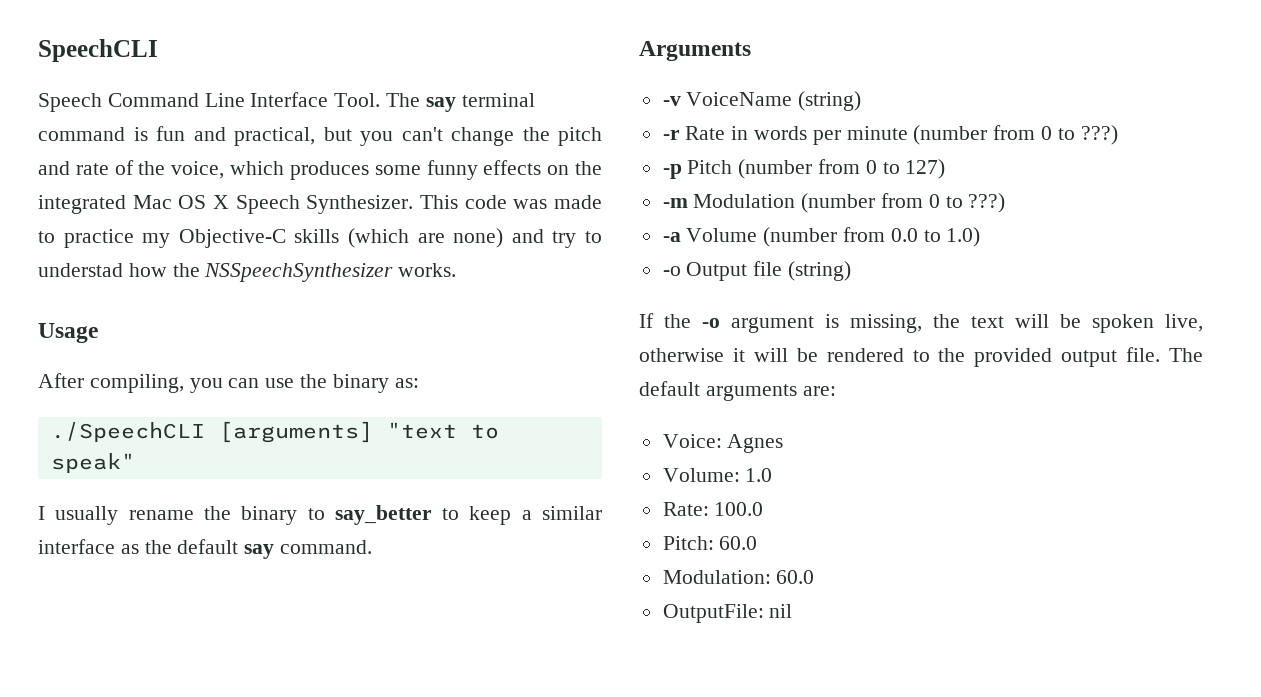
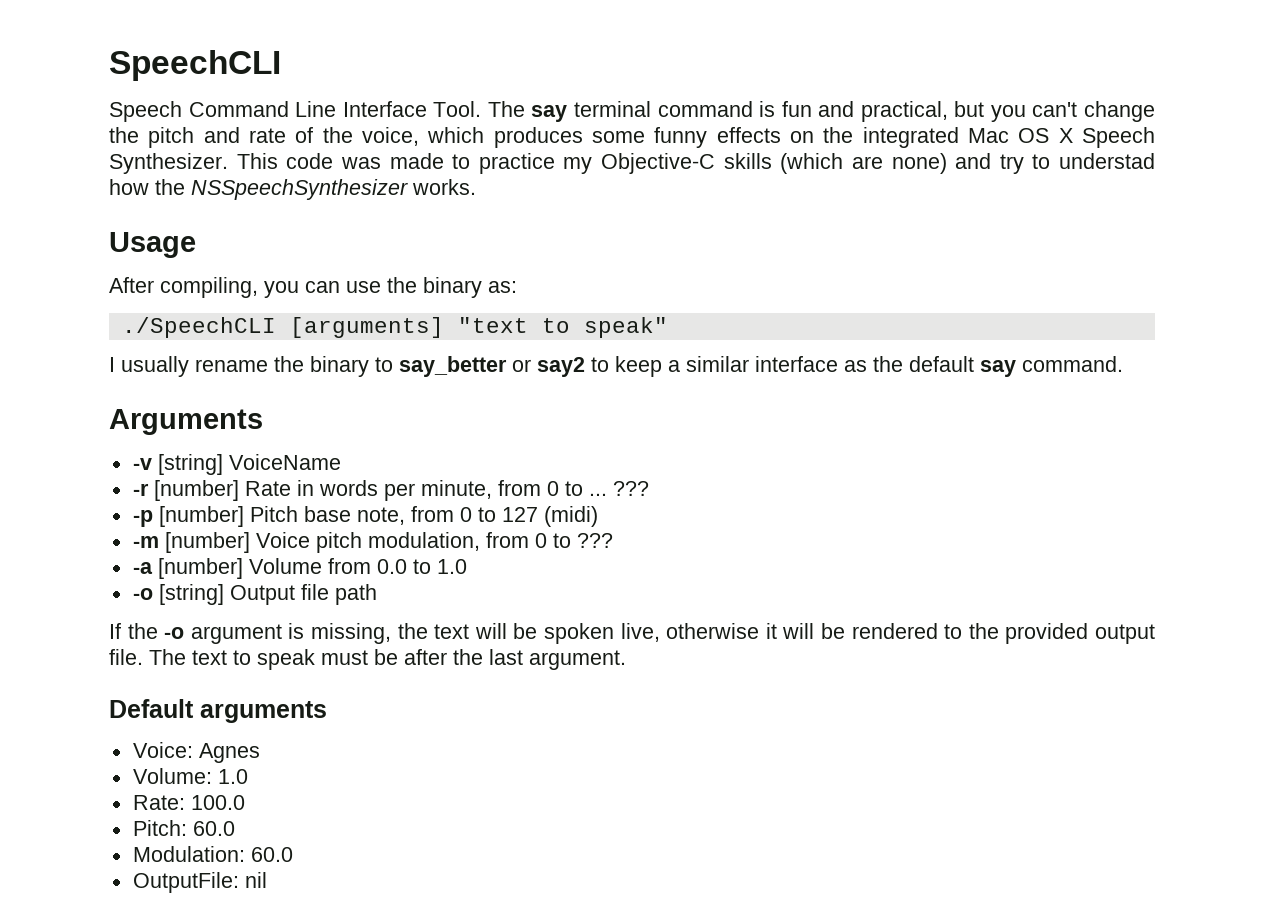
(432, 515) none -> [512,357,585,377] or say2
(681, 101) none -> [157,454,223,475] [string]
[798,91,862,111] (string) -> (341, 462) none
(680, 135) none -> [153,480,239,501] [number]
[846,125,1118,145] minute (number from 0 to ???) -> [420,480,649,499] minute, from 0 to ... ???
[687,159,946,179] Pitch (number from 0 to 127) -> [158,506,598,527] [number] Pitch base note, from 0 to 127 (midi)
[693,193,1006,213] Modulation (number from 0 to ???) -> [164,532,613,553] [number] Voice pitch modulation, from 0 to ???
[686,227,838,247] Volume (number -> [157,558,322,579] [number] Volume
[946,227,981,247] [662,266,681,276] 1.0) // -o -> [436,559,467,574] [132,584,224,605] 1.0 // -o [string]
[788,261,852,281] (string) -> [334,584,377,605] path
[639,381,700,396] default -> [192,649,626,670] [109,699,194,718] text to speak must be after the last argument. // Default
[802,386,836,396] are: -> (327, 712) none

